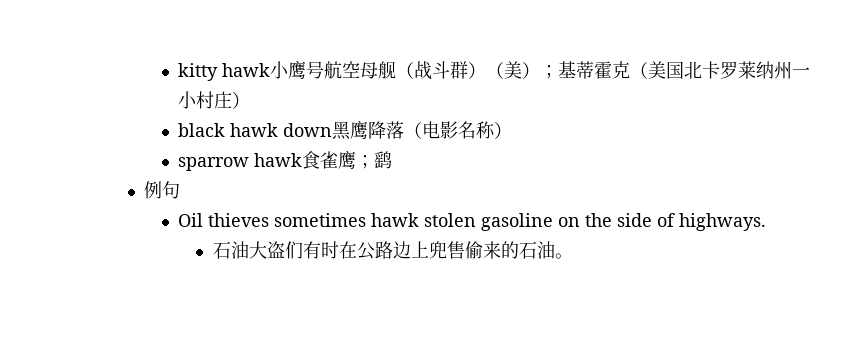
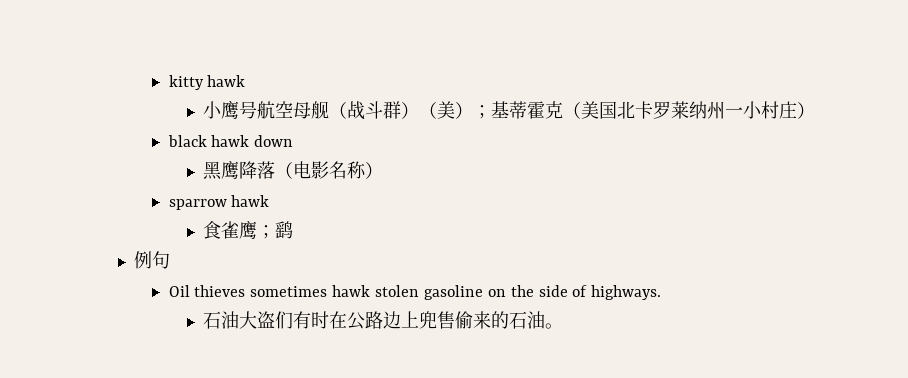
(271, 70) none -> (246, 81) //
(333, 130) none -> (294, 141) //
(303, 160) none -> (270, 201) //

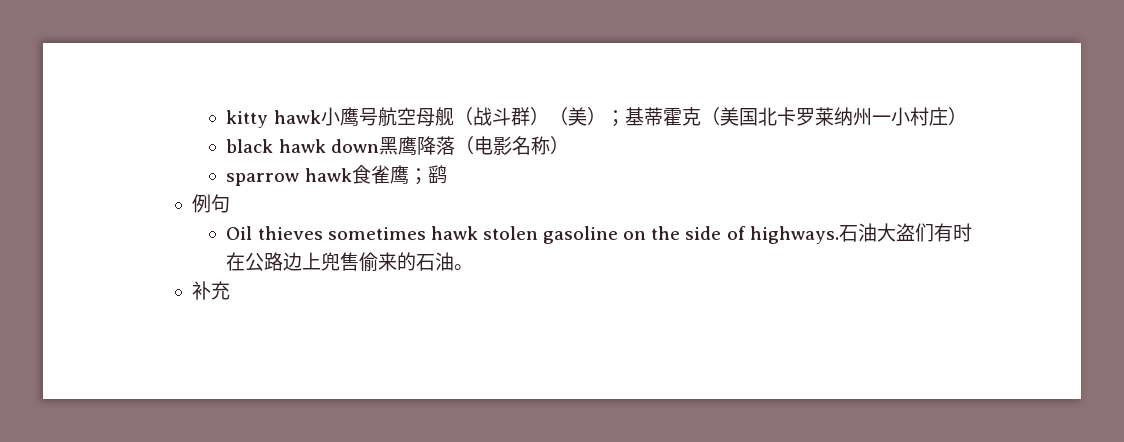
(246, 81) // -> (321, 117) none
(294, 141) // -> (379, 146) none
(270, 201) // -> (352, 175) none
(662, 292) // -> (839, 235) none
(564, 326) none -> [192,281,231,300] // 补充

